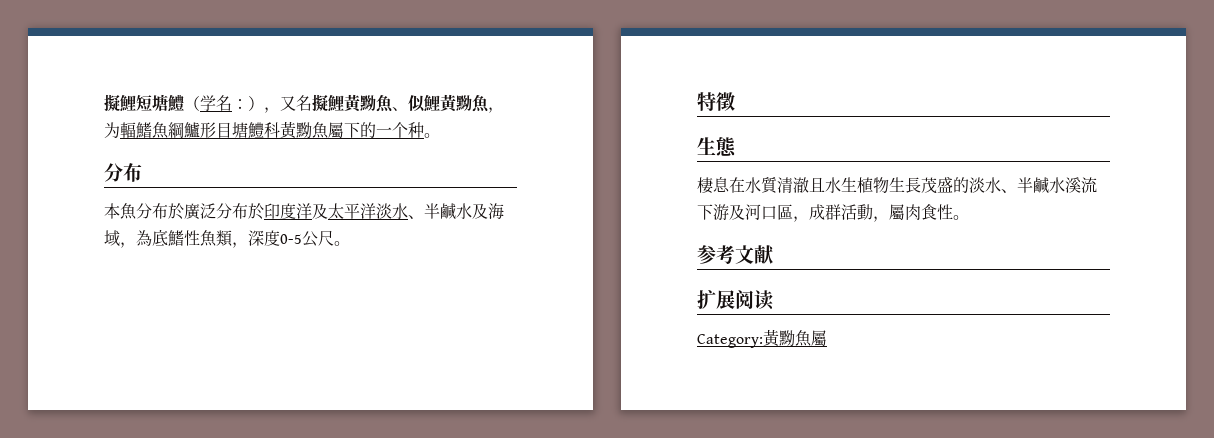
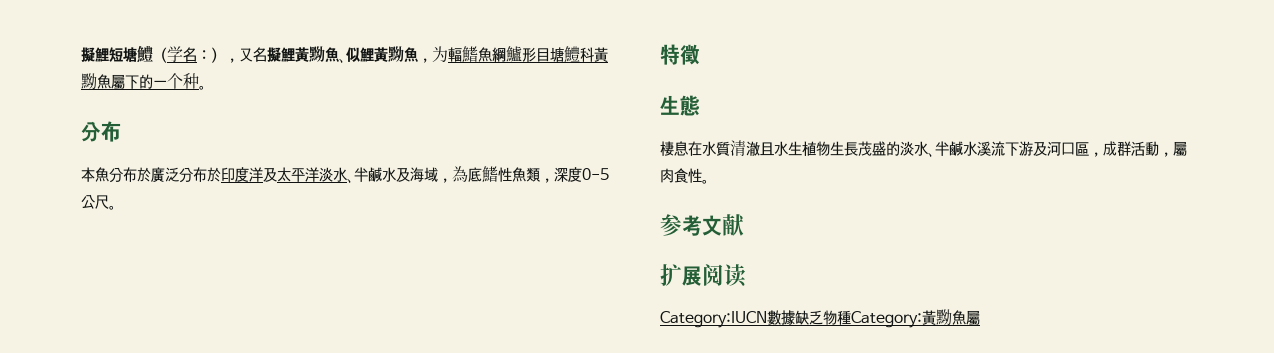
(774, 300) none -> [660,310,851,328] Category:IUCN數據缺乏物種

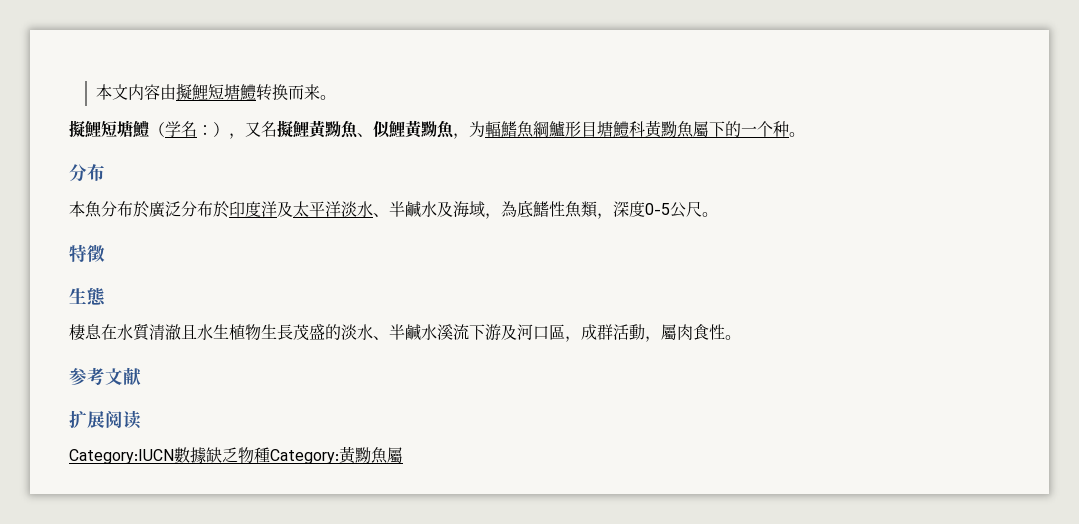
(81, 54) none -> [95,83,336,101] 本文内容由擬鯉短塘鱧转换而来。 //

